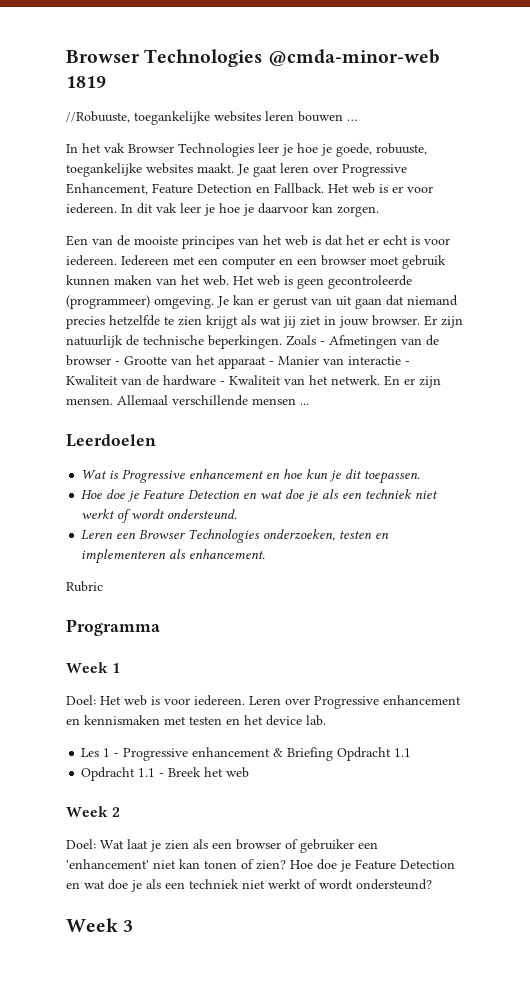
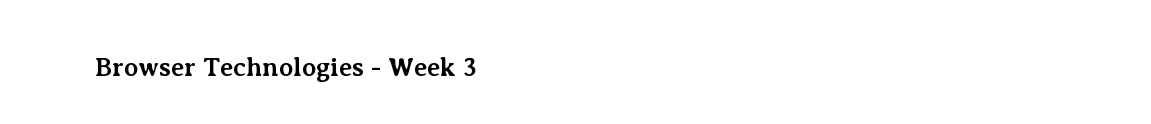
[66,49,440,67] [66,76,106,88] [66,111,357,125] [66,143,427,157] [66,163,407,177] [66,183,433,195] [66,203,379,217] [66,235,450,249] [66,255,446,269] [66,275,412,289] [66,295,458,309] [66,315,463,329] [66,335,439,349] [66,355,410,369] [66,375,441,388] [66,395,309,406] [66,434,156,447] [81,469,421,484] [81,489,439,502] [81,509,238,523] [81,529,390,543] [81,549,266,564] [66,581,103,592] [66,619,160,636] [66,662,121,673] [66,695,461,709] [66,715,326,726] [81,747,412,761] [81,767,250,781] [66,806,121,817] [66,839,378,853] [66,859,455,872] [66,879,432,892] Browser Technologies @cmda-minor-web 1819 // //Robuuste, toegankelijke websites leren bouwen … // In het vak Browser Technologies leer je hoe je goede, robuuste, toegankelijke websites maakt. Je gaat leren over Progressive Enhancement, Feature Detection en Fallback. Het web is er voor iedereen. In dit vak leer je hoe je daarvoor kan zorgen. // Een van de mooiste principes van het web is dat het er echt is voor iedereen. Iedereen met een computer en een browser moet gebruik kunnen maken van het web. Het web is geen gecontroleerde (programmeer) omgeving. Je kan er gerust van uit gaan dat niemand precies hetzelfde te zien krijgt als wat jij ziet in jouw browser. Er zijn natuurlijk de technische beperkingen. Zoals - Afmetingen van de browser - Grootte van het apparaat - Manier van interactie - Kwaliteit van de hardware - Kwaliteit van het netwerk. En er zijn mensen. Allemaal verschillende mensen ... // Leerdoelen // Wat is Progressive enhancement en hoe kun je dit toepassen. // Hoe doe je Feature Detection en wat doe je als een techniek niet werkt of wordt ondersteund. // Leren een Browser Technologies onderzoeken, testen en implementeren als enhancement. // Rubric // Programma // Week 1 // Doel: Het web is voor iedereen. Leren over Progressive enhancement en kennismaken met testen en het device lab. // Les 1 - Progressive enhancement & Briefing Opdracht 1.1 // Opdracht 1.1 - Breek het web // Week 2 // Doel: Wat laat je zien als een browser of gebruiker een 'enhancement' niet kan tonen of zien? Hoe doe je Feature Detection en wat doe je als een techniek niet werkt of wordt ondersteund? // -> [95,57,382,82] Browser Technologies -

